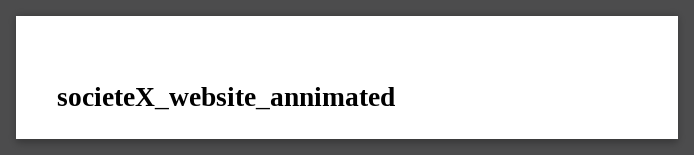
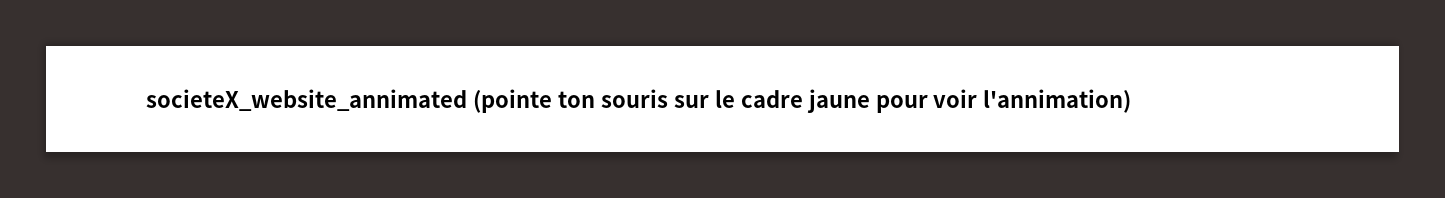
(395, 98) none -> [472,89,1132,113] (pointe ton souris sur le cadre jaune pour voir l'annimation)

